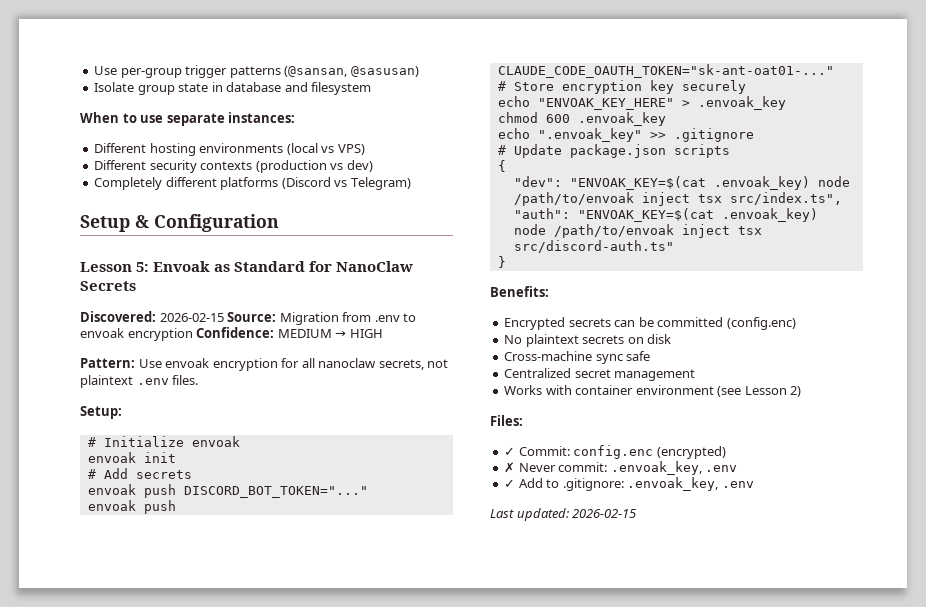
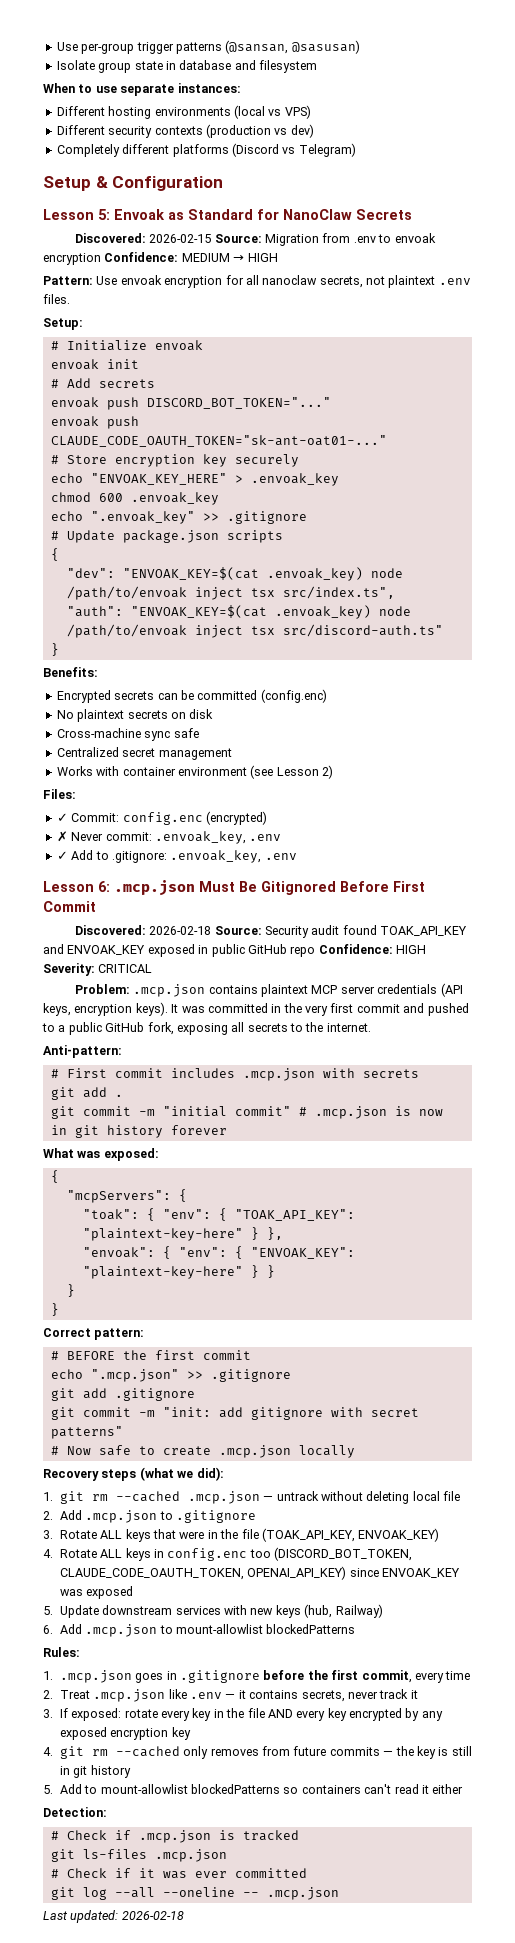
(754, 484) none -> [43,880,425,896] [43,901,96,912] [74,925,468,938] [43,944,426,957] [43,963,153,976] [74,983,463,997] [43,1002,469,1016] [42,1022,371,1035] [43,1045,122,1058] [50,1068,419,1081] [50,1087,123,1100] [50,1106,443,1119] [50,1125,227,1138] [43,1148,159,1161] [50,1170,59,1183] [66,1189,187,1203] [82,1208,355,1221] [82,1227,283,1241] [82,1246,355,1259] [82,1265,275,1279] [66,1284,75,1297] [50,1303,59,1316] [43,1328,145,1340] [50,1350,251,1360] [50,1369,291,1382] [50,1388,195,1401] [50,1407,419,1420] [50,1426,123,1439] [50,1445,355,1458] [43,1467,224,1481] [43,1491,461,1504] [43,1510,257,1523] [43,1528,440,1542] [43,1547,413,1561] [59,1566,461,1580] [59,1586,134,1599] [43,1604,383,1618] [43,1624,356,1637] [43,1647,80,1657] [43,1670,471,1683] [43,1689,418,1702] [43,1708,443,1721] [59,1727,191,1740] [43,1746,472,1759] [59,1765,131,1778] [43,1784,464,1794] [43,1807,107,1817] [50,1830,299,1843] [50,1849,227,1862] [50,1868,307,1879] [50,1887,339,1900] // Lesson 6: .mcp.json Must Be Gitignored Before First Commit // Discovered: 2026-02-18 Source: Security audit found TOAK_API_KEY and ENVOAK_KEY exposed in public GitHub repo Confidence: HIGH Severity: CRITICAL // Problem: .mcp.json contains plaintext MCP server credentials (API keys, encryption keys). It was committed in the very first commit and pushed to a public GitHub fork, exposing all secrets to the internet. // Anti-pattern: // # First commit includes .mcp.json with secrets // git add . // git commit -m "initial commit" # .mcp.json is now in git history forever // What was exposed: // { // "mcpServers": { // "toak": { "env": { "TOAK_API_KEY": "plaintext-key-here" } }, // "envoak": { "env": { "ENVOAK_KEY": "plaintext-key-here" } } // } // } // Correct pattern: // # BEFORE the first commit // echo ".mcp.json" >> .gitignore // git add .gitignore // git commit -m "init: add gitignore with secret patterns" // # Now safe to create .mcp.json locally // Recovery steps (what we did): // 1. git rm --cached .mcp.json — untrack without deleting local file // 2. Add .mcp.json to .gitignore // 3. Rotate ALL keys that were in the file (TOAK_API_KEY, ENVOAK_KEY) // 4. Rotate ALL keys in config.enc too (DISCORD_BOT_TOKEN, CLAUDE_CODE_OAUTH_TOKEN, OPENAI_API_KEY) since ENVOAK_KEY was exposed // 5. Update downstream services with new keys (hub, Railway) // 6. Add .mcp.json to mount-allowlist blockedPatterns // Rules: // 1. .mcp.json goes in .gitignore before the first commit, every time // 2. Treat .mcp.json like .env — it contains secrets, never track it // 3. If exposed: rotate every key in the file AND every key encrypted by any exposed encryption key // 4. git rm --cached only removes from future commits — the key is still in git history // 5. Add to mount-allowlist blockedPatterns so containers can't read it either // Detection: // # Check if .mcp.json is tracked // git ls-files .mcp.json // # Check if it was ever committed // git log --all --oneline -- .mcp.json
[572,509,637,518] 2026-02-15 -> [121,1911,184,1920] 2026-02-18

